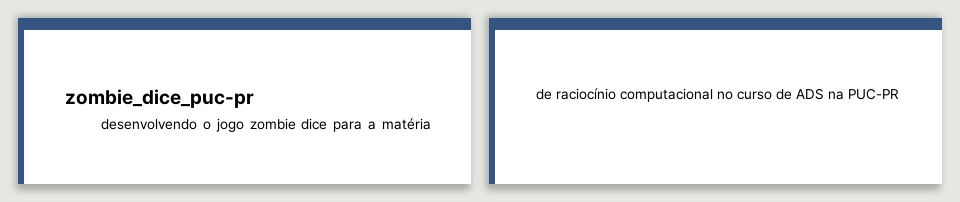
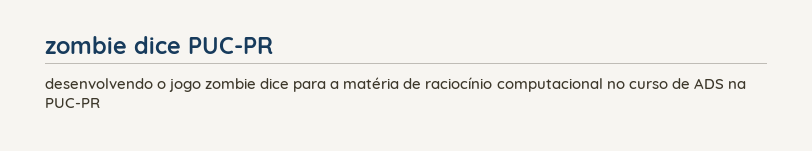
[65,89,254,108] zombie_dice_puc-pr -> [45,36,273,54] zombie dice PUC-PR

